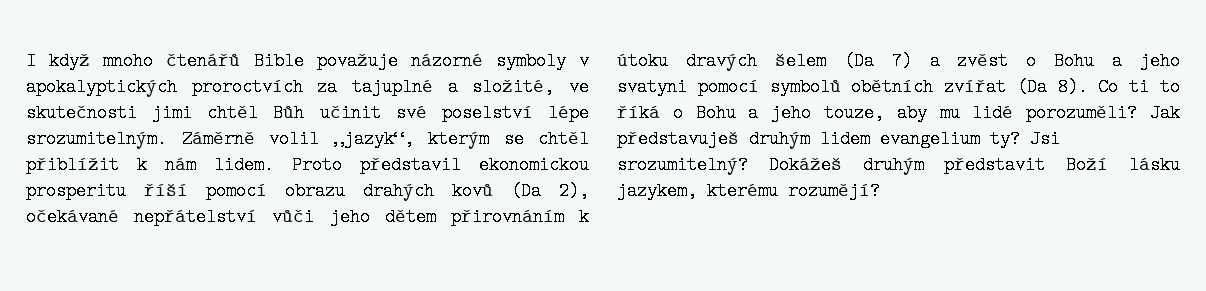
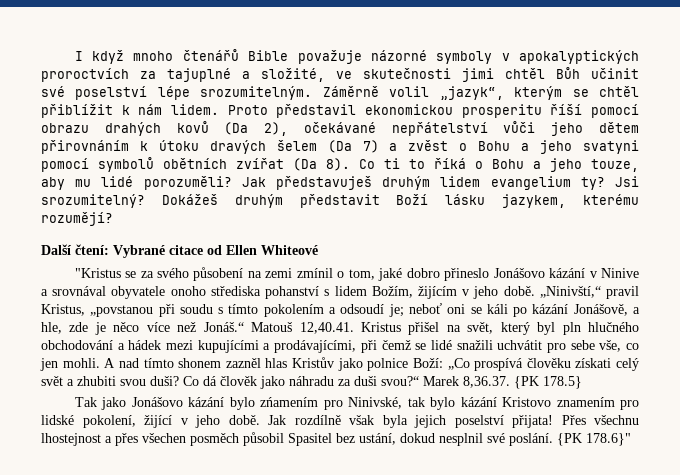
(880, 191) none -> [41,244,318,258] [74,267,639,281] [41,286,639,299] [41,303,640,317] [41,322,639,335] [41,340,639,353] [40,357,639,371] [41,376,582,389] [74,397,639,410] [41,415,639,428] [41,432,631,446] // Další čtení: Vybrané citace od Ellen Whiteové // "Kristus se za svého působení na zemi zmínil o tom, jaké dobro přineslo Jonášovo kázání v Ninive a srovnával obyvatele onoho střediska pohanství s lidem Božím, žijícím v jeho době. „Ninivští,“ pravil Kristus, „povstanou při soudu s tímto pokolením a odsoudí je; neboť oni se káli po kázání Jonášově, a hle, zde je něco více než Jonáš.“ Matouš 12,40.41. Kristus přišel na svět, který byl pln hlučného obchodování a hádek mezi kupujícími a prodávajícími, při čemž se lidé snažili uchvátit pro sebe vše, co jen mohli. A nad tímto shonem zazněl hlas Kristův jako polnice Boží: „Co prospívá člověku získati celý svět a zhubiti svou duši? Co dá člověk jako náhradu za duši svou?“ Marek 8,36.37. {PK 178.5} // Tak jako Jonášovo kázání bylo zńamením pro Ninivské, tak bylo kázání Kristovo znamením pro lidské pokolení, žijící v jeho době. Jak rozdílně však byla jejich poselství přijata! Přes všechnu lhostejnost a přes všechen posměch působil Spasitel bez ustání, dokud nesplnil své poslání. {PK 178.6}"

